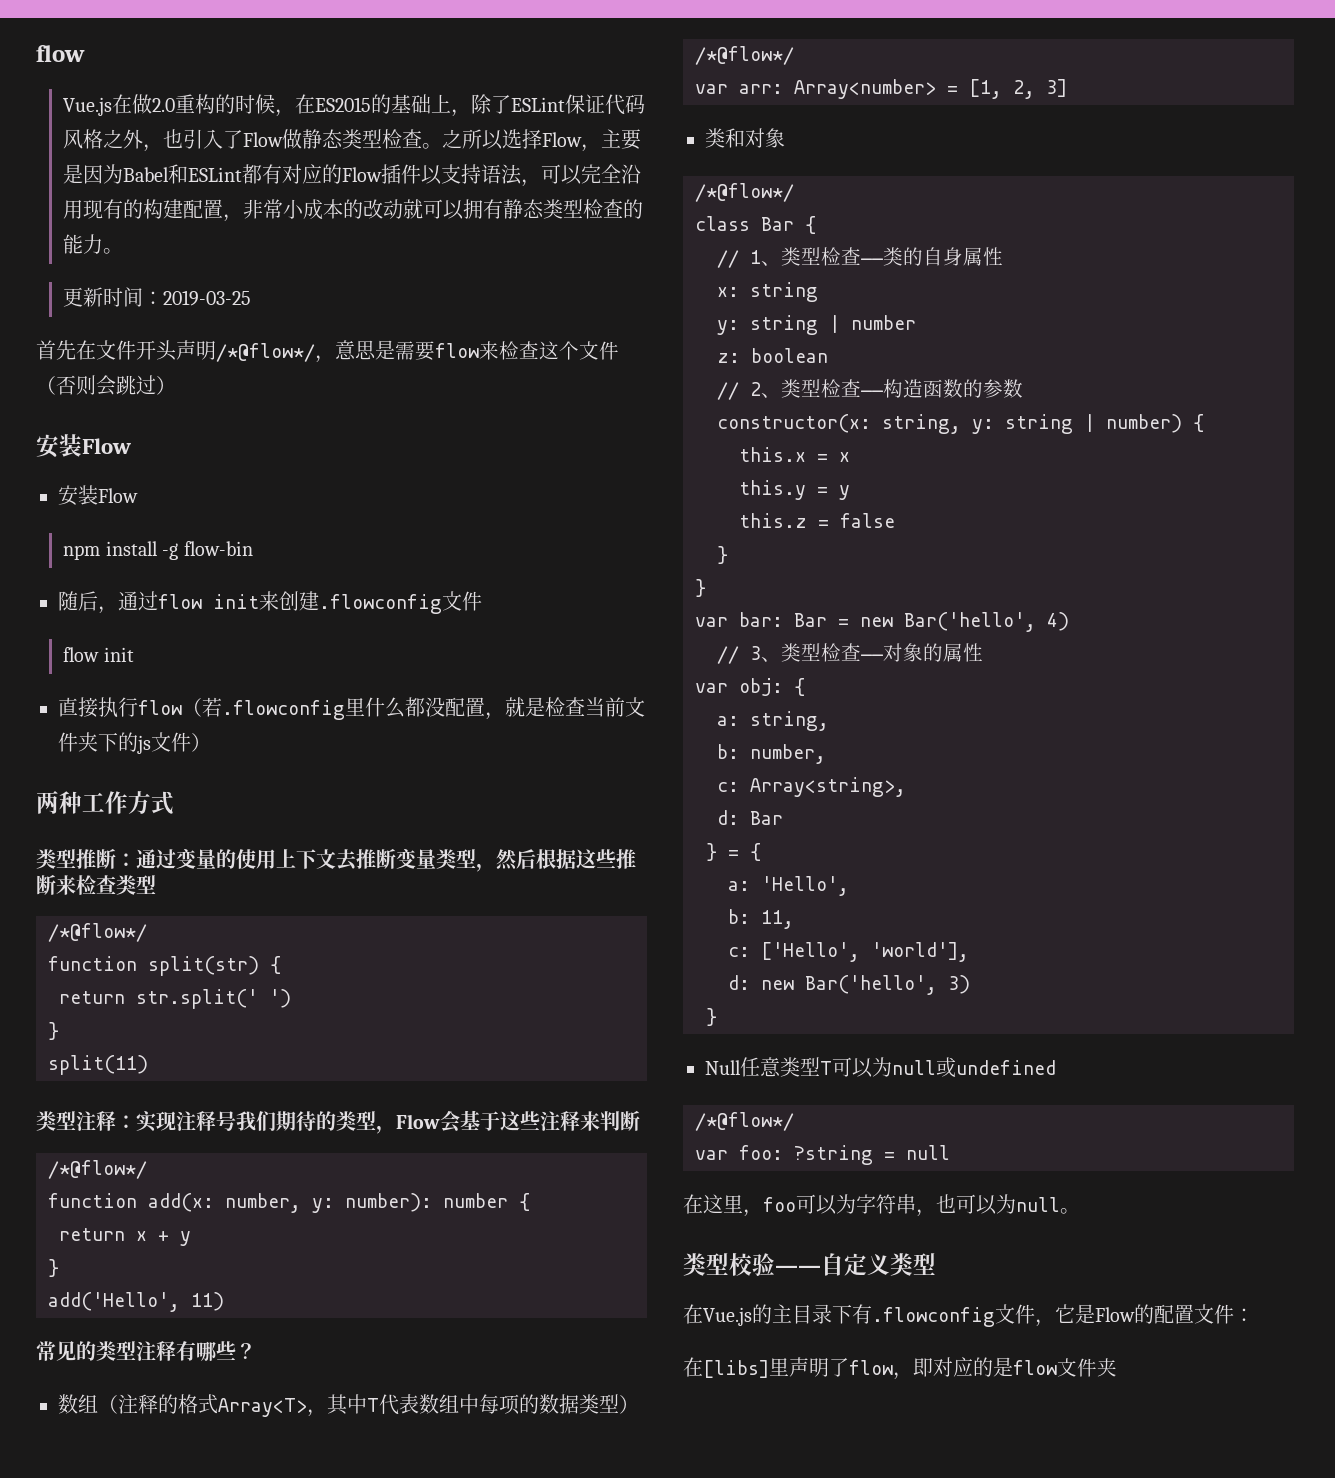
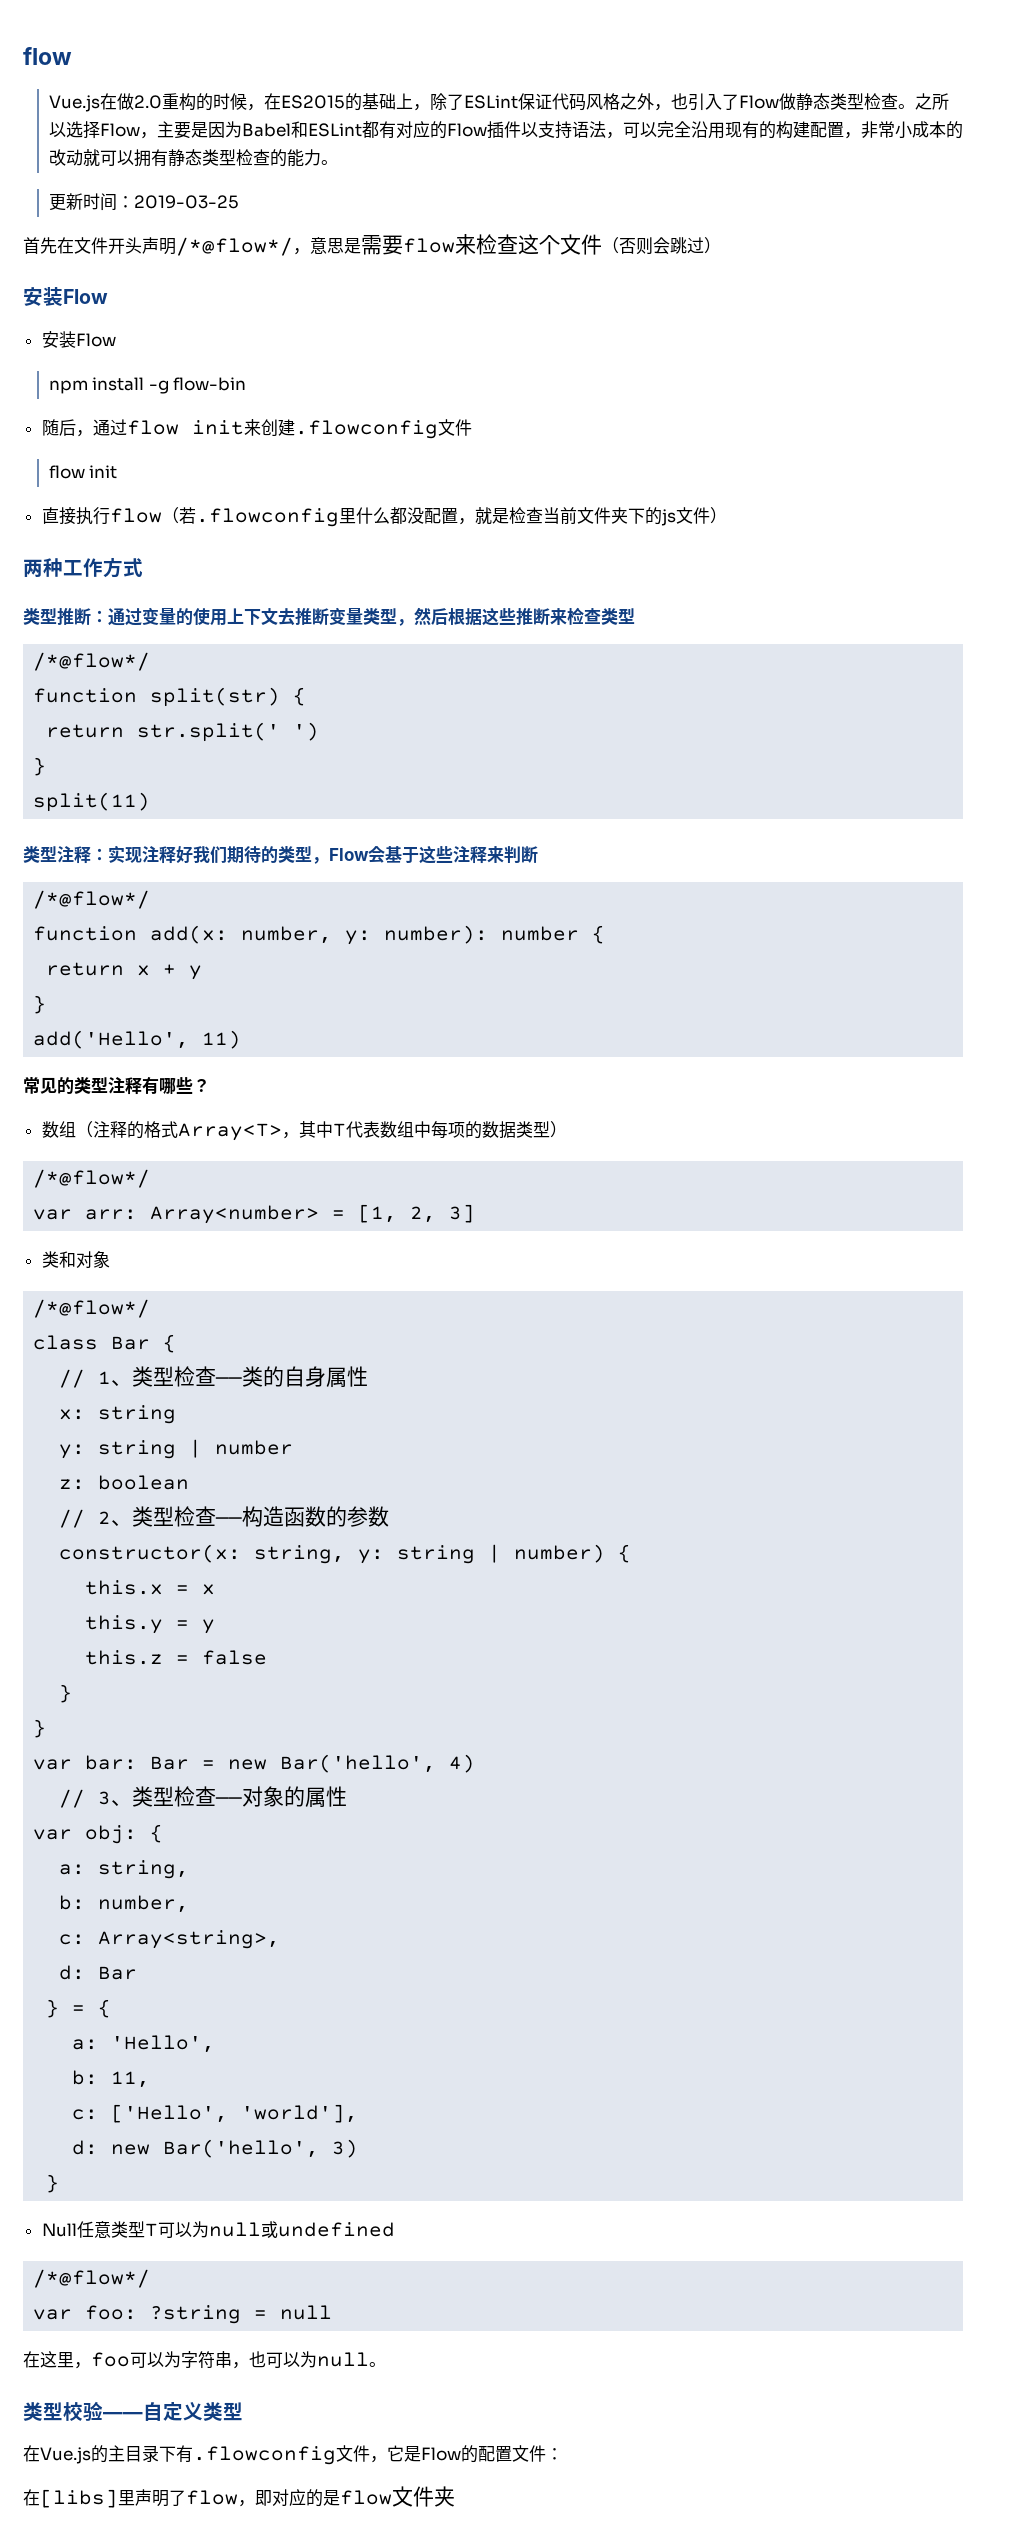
[216,1111,236,1131] 号 -> [176,846,193,864] 好

